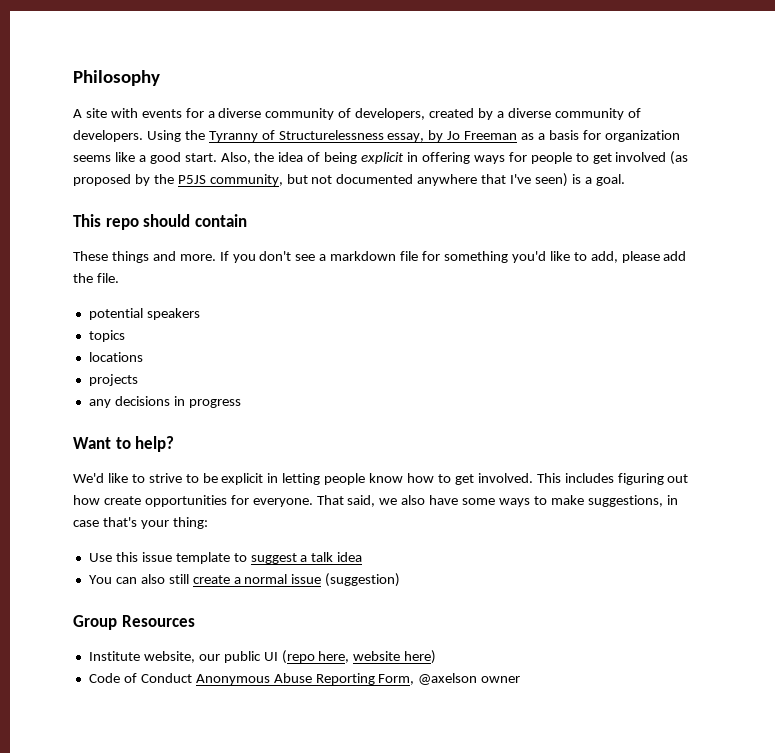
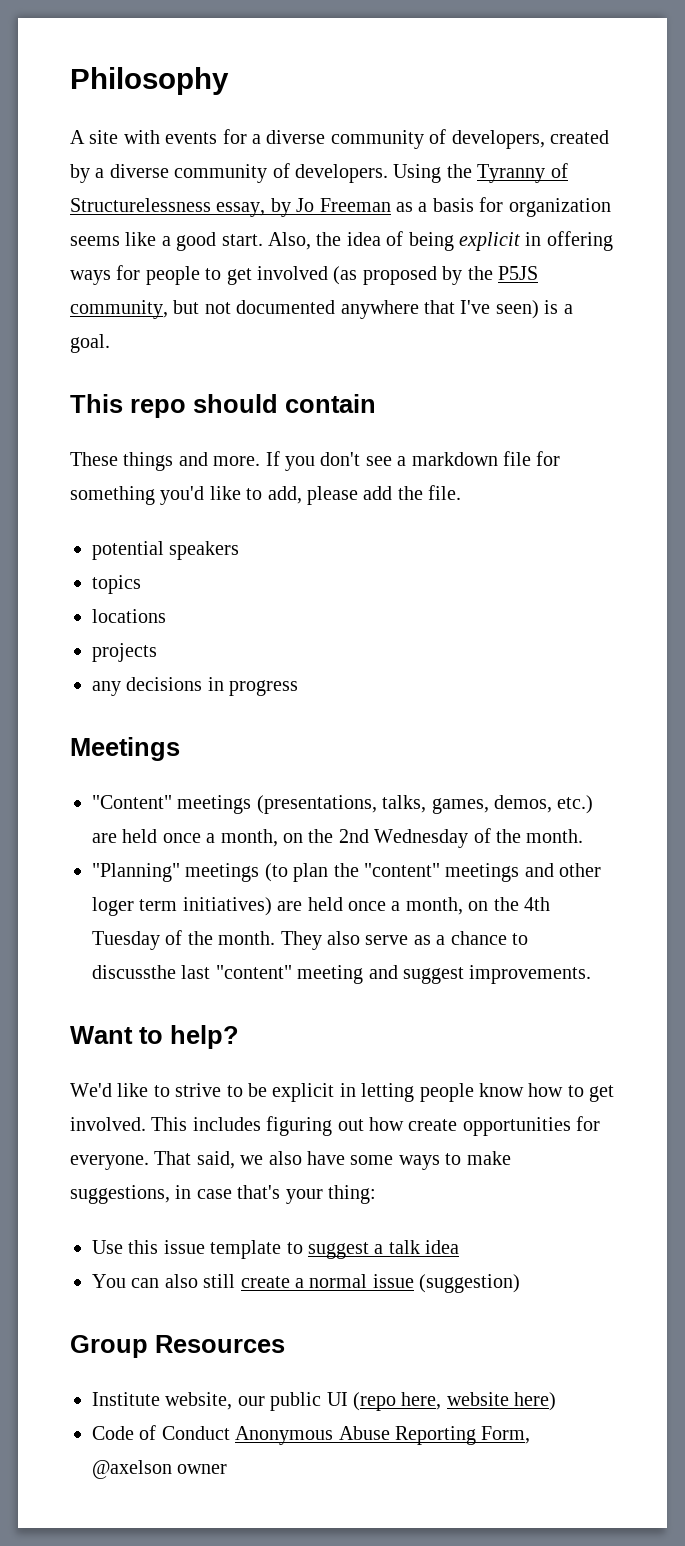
(241, 403) none -> [70,737,180,761] [92,795,594,814] [92,828,584,848] [92,863,602,882] [92,897,550,916] [92,930,528,950] [92,965,592,984] // Meetings // "Content" meetings (presentations, talks, games, demos, etc.) are held once a month, on the 2nd Wednesday of the month. // "Planning" meetings (to plan the "content" meetings and other loger term initiatives) are held once a month, on the 4th Tuesday of the month. They also serve as a chance to discussthe last "content" meeting and suggest improvements.

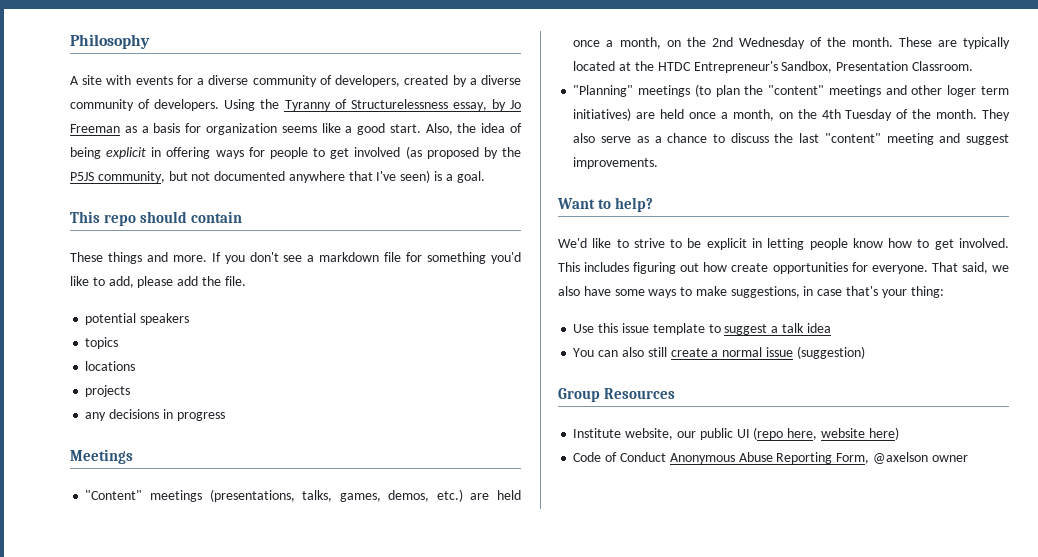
(584, 836) none -> [898,37,1010,49] [573,61,973,73] These are typically located at the HTDC Entrepreneur's Sandbox, Presentation Classroom.
[92,965,176,979] discussthe -> [730,133,794,143] discuss the

